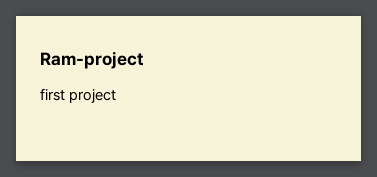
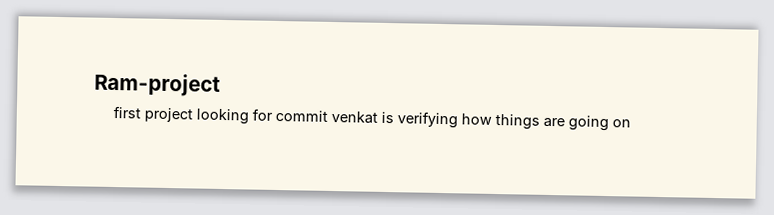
(117, 96) none -> [195,108,631,132] looking for commit venkat is verifying how things are going on

